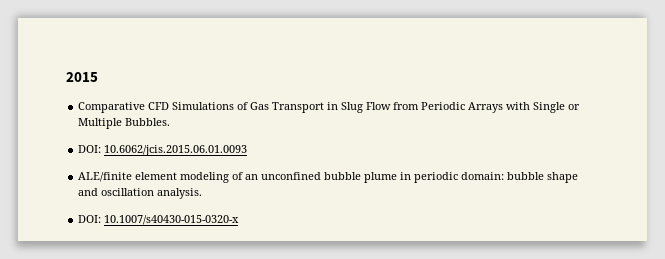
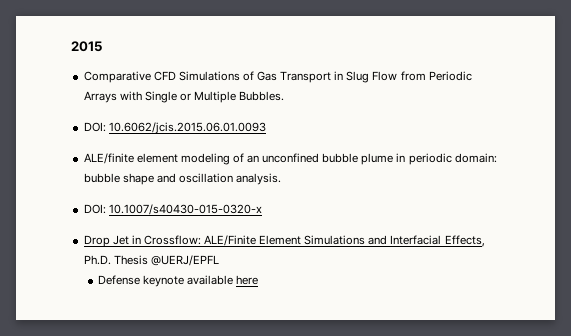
(240, 220) none -> [83,235,485,247] [83,255,219,266] [97,275,259,287] // Drop Jet in Crossflow: ALE/Finite Element Simulations and Interfacial Effects, Ph.D. Thesis @UERJ/EPFL // Defense keynote available here

